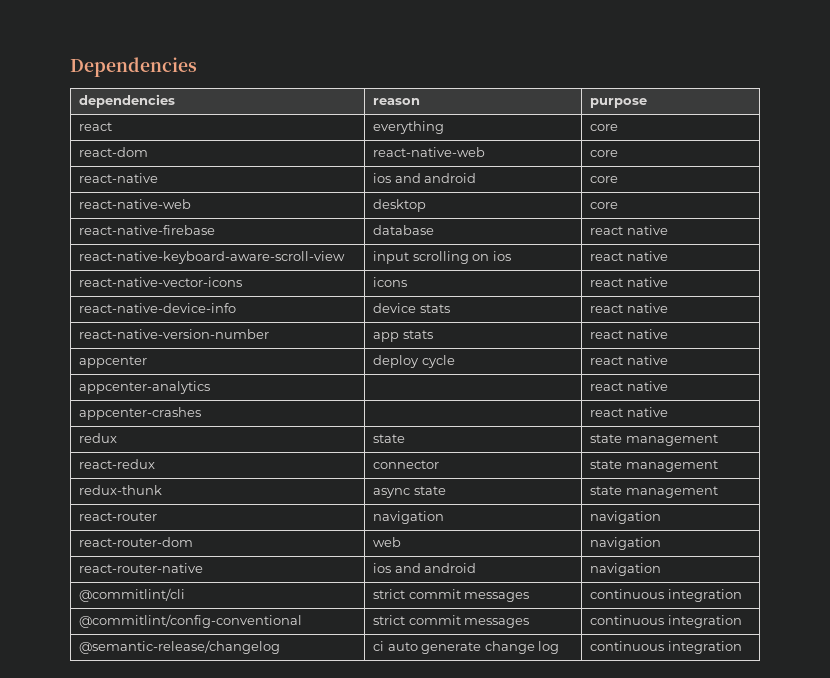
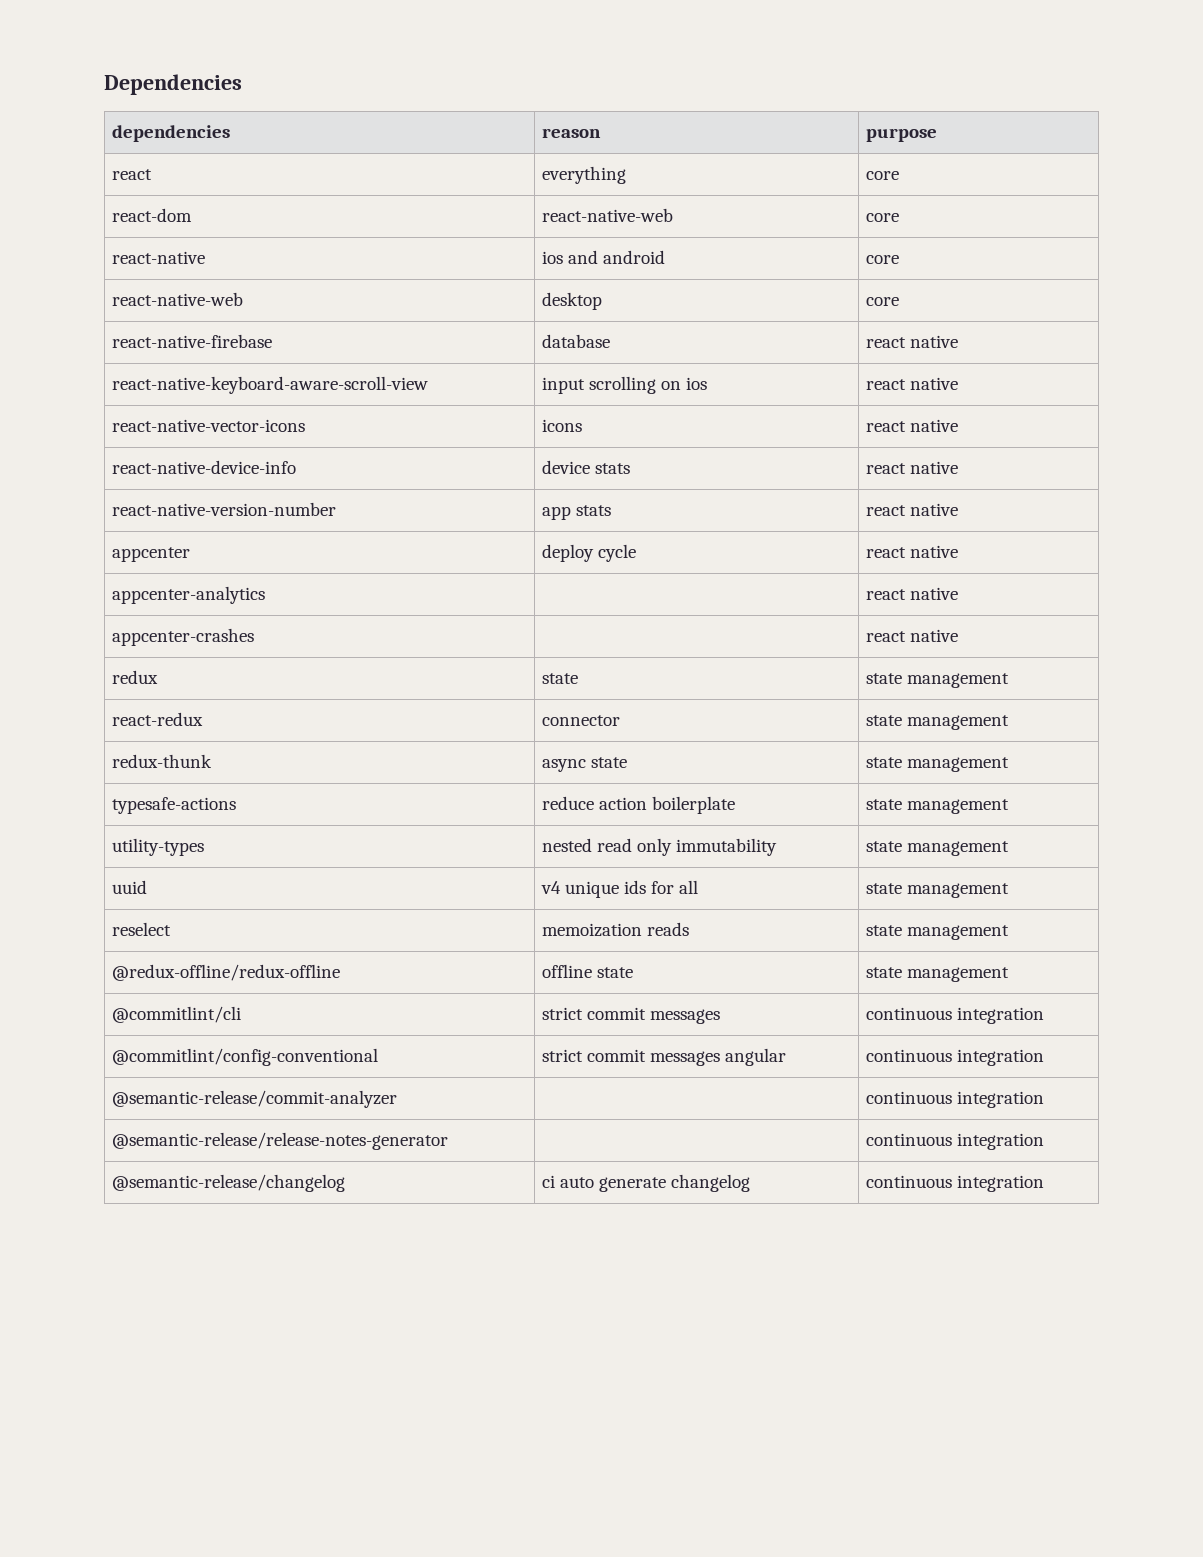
[79,512,158,521] [373,511,445,524] [590,511,662,524] [79,537,194,547] [373,537,402,547] [590,537,662,550] [79,563,204,573] [373,563,477,573] [590,563,662,576] react-router | navigation | navigation // react-router-dom | web | navigation // react-router-native | ios and android | navigation -> [111,797,236,814] [541,796,736,814] [865,799,1009,814] [111,838,204,856] [541,838,778,856] [865,841,1009,856] [111,880,147,894] [540,880,699,898] [865,883,1009,898] [111,922,171,936] [541,922,689,937] [865,925,1009,940] [111,964,340,981] [541,964,633,978] [865,967,1009,982] typesafe-actions | reduce action boilerplate | state management // utility-types | nested read only immutability | state management // uuid | v4 unique ids for all | state management // reselect | memoization reads | state management // @redux-offline/redux-offline | offline state | state management
(530, 623) none -> [725,1048,787,1066] [865,1049,1044,1066] [111,1090,397,1108] [865,1091,1044,1108] [111,1132,448,1150] angular | continuous integration // @semantic-release/commit-analyzer | | continuous integration // @semantic-release/release-notes-generator |
[484,641,560,654] change log -> [671,1174,751,1192] changelog

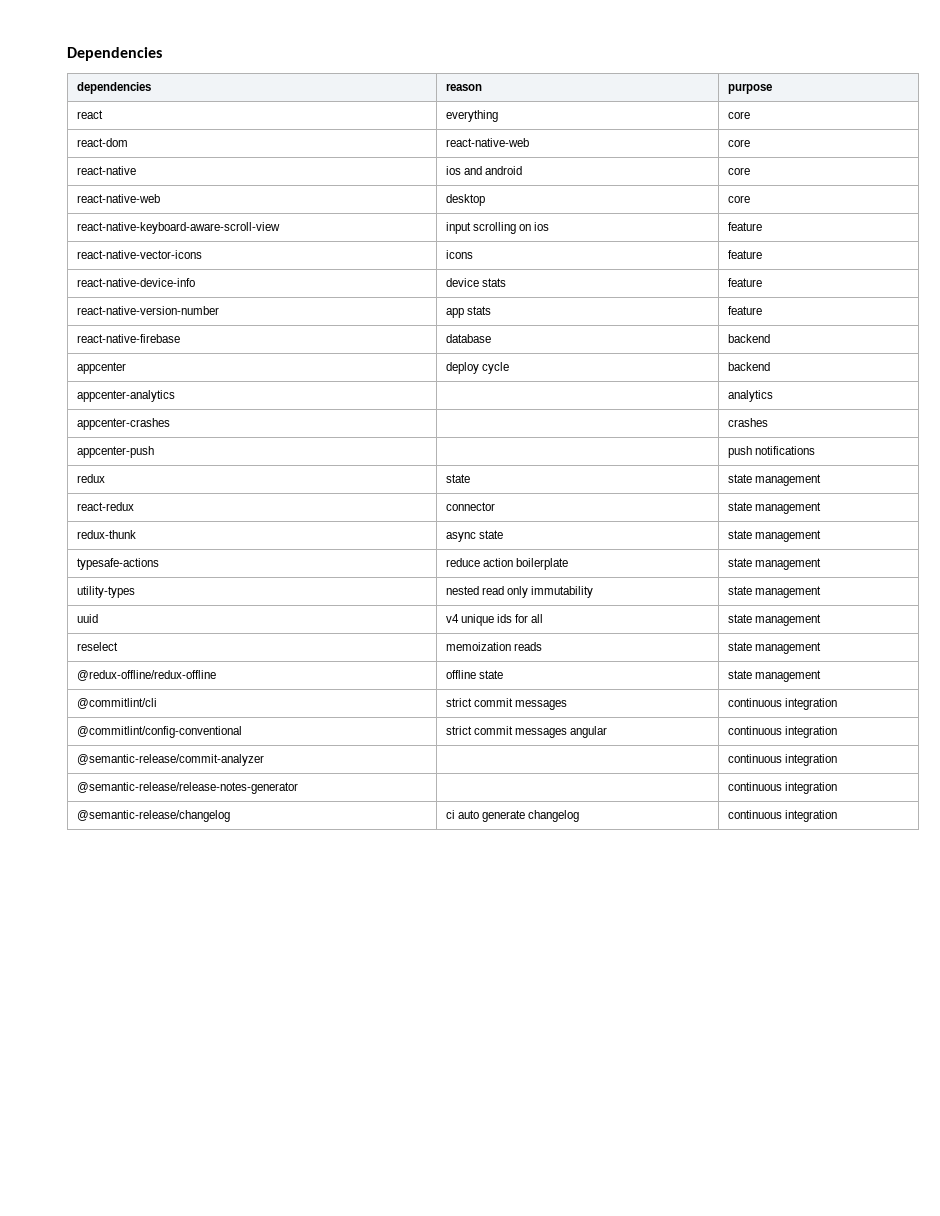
[111,334,272,348] [541,334,610,348] [865,335,958,348] // react-native-firebase | database | react native -> (750, 199) none
[865,377,958,390] react native -> [727,222,762,231] feature
[865,419,958,432] react native -> [727,250,762,259] feature
[865,461,958,474] react native -> [727,278,762,287] feature
[865,503,958,516] react native -> [727,306,762,315] [76,334,180,343] [445,334,491,343] [727,334,770,343] feature // react-native-firebase | database | backend
[865,545,958,558] react native -> [727,362,770,371] backend
[865,587,958,600] react native -> [727,390,773,402] analytics
[865,629,958,642] react native -> [727,418,768,427] [76,446,154,458] [727,446,815,458] crashes // appcenter-push | | push notifications

